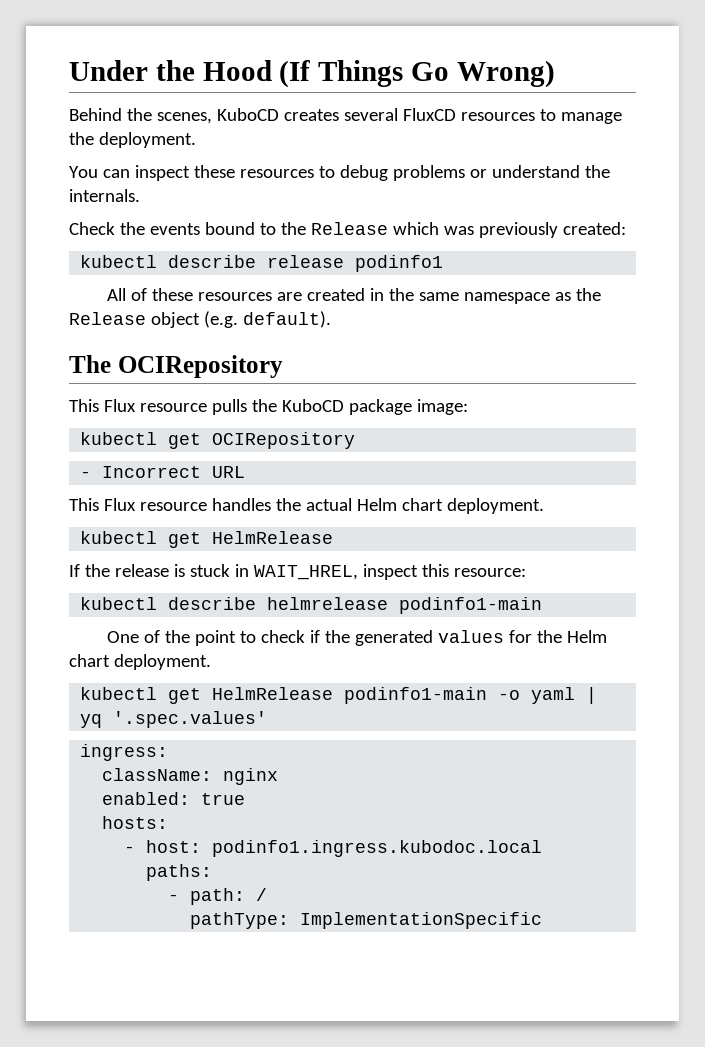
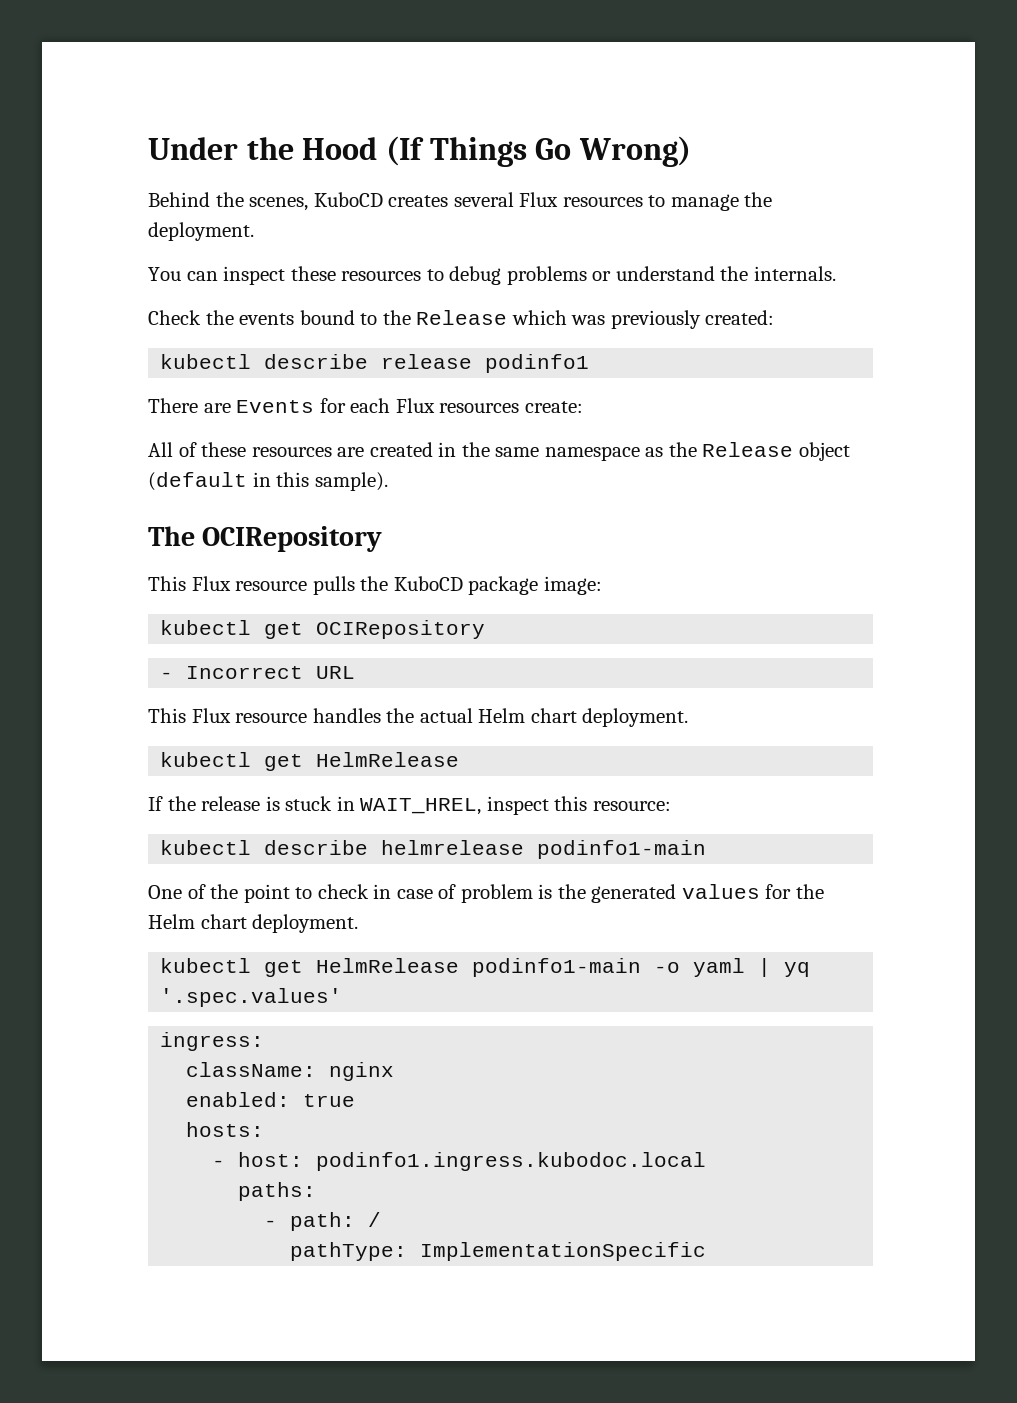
[402,108,456,121] FluxCD -> [519,192,559,207] Flux
(444, 263) none -> [148,398,583,413] // There are Events for each Flux resources create:
[203,311,331,328] (e.g. default). -> [148,472,388,491] (default in this sample).
[310,630,321,643] if -> [373,884,553,903] in case of problem is

